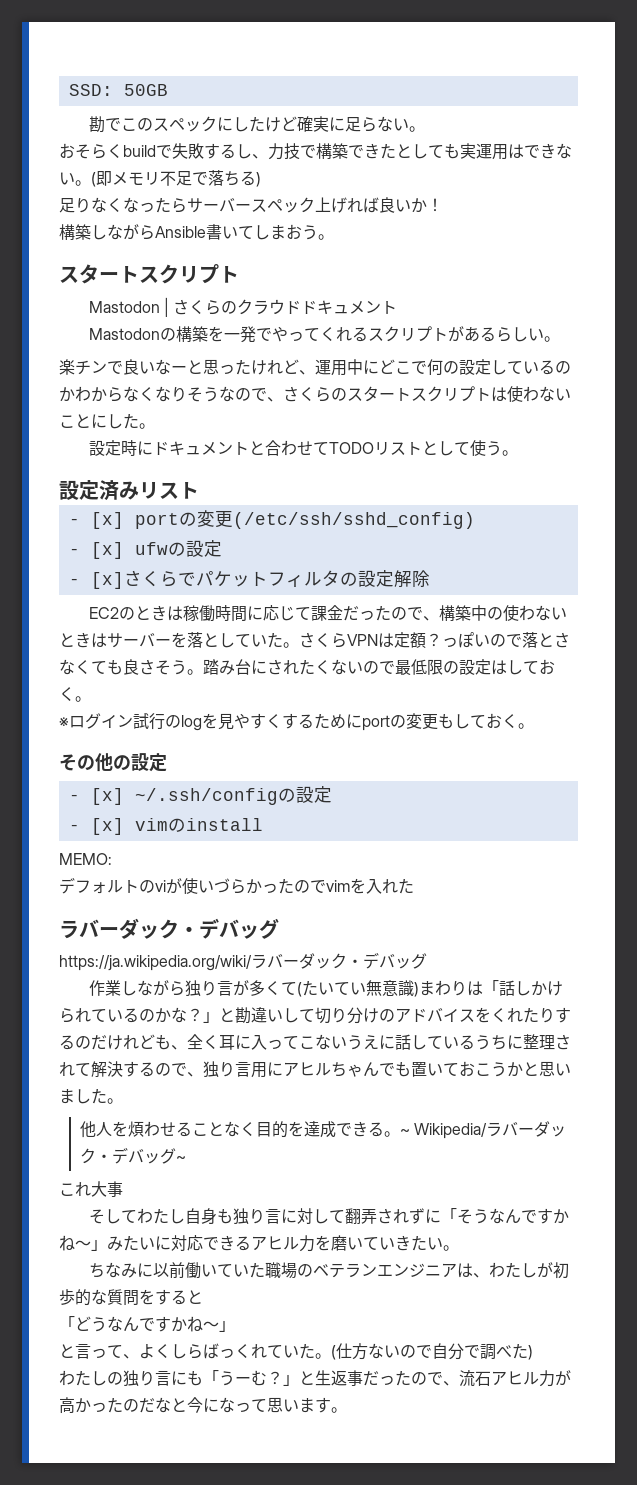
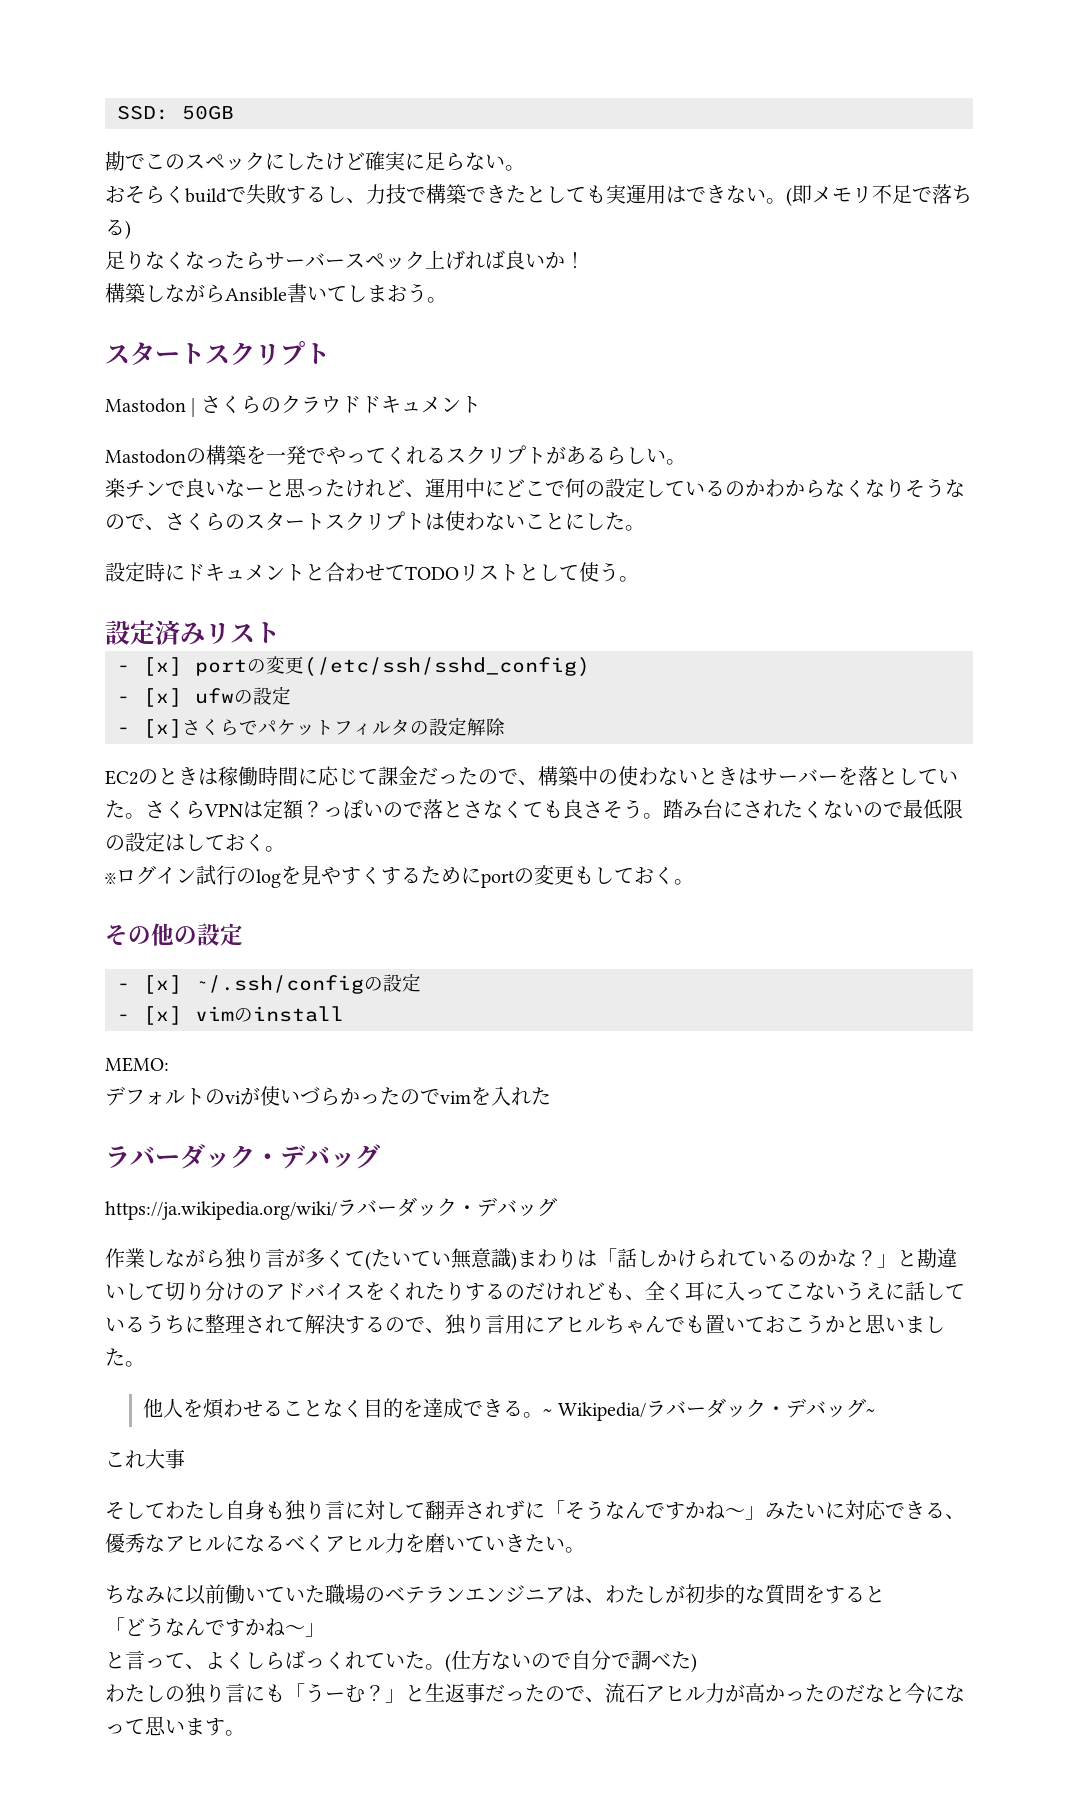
(251, 1243) none -> [945,1514,965,1519] [105,1533,325,1553] 、優秀なアヒルになるべく

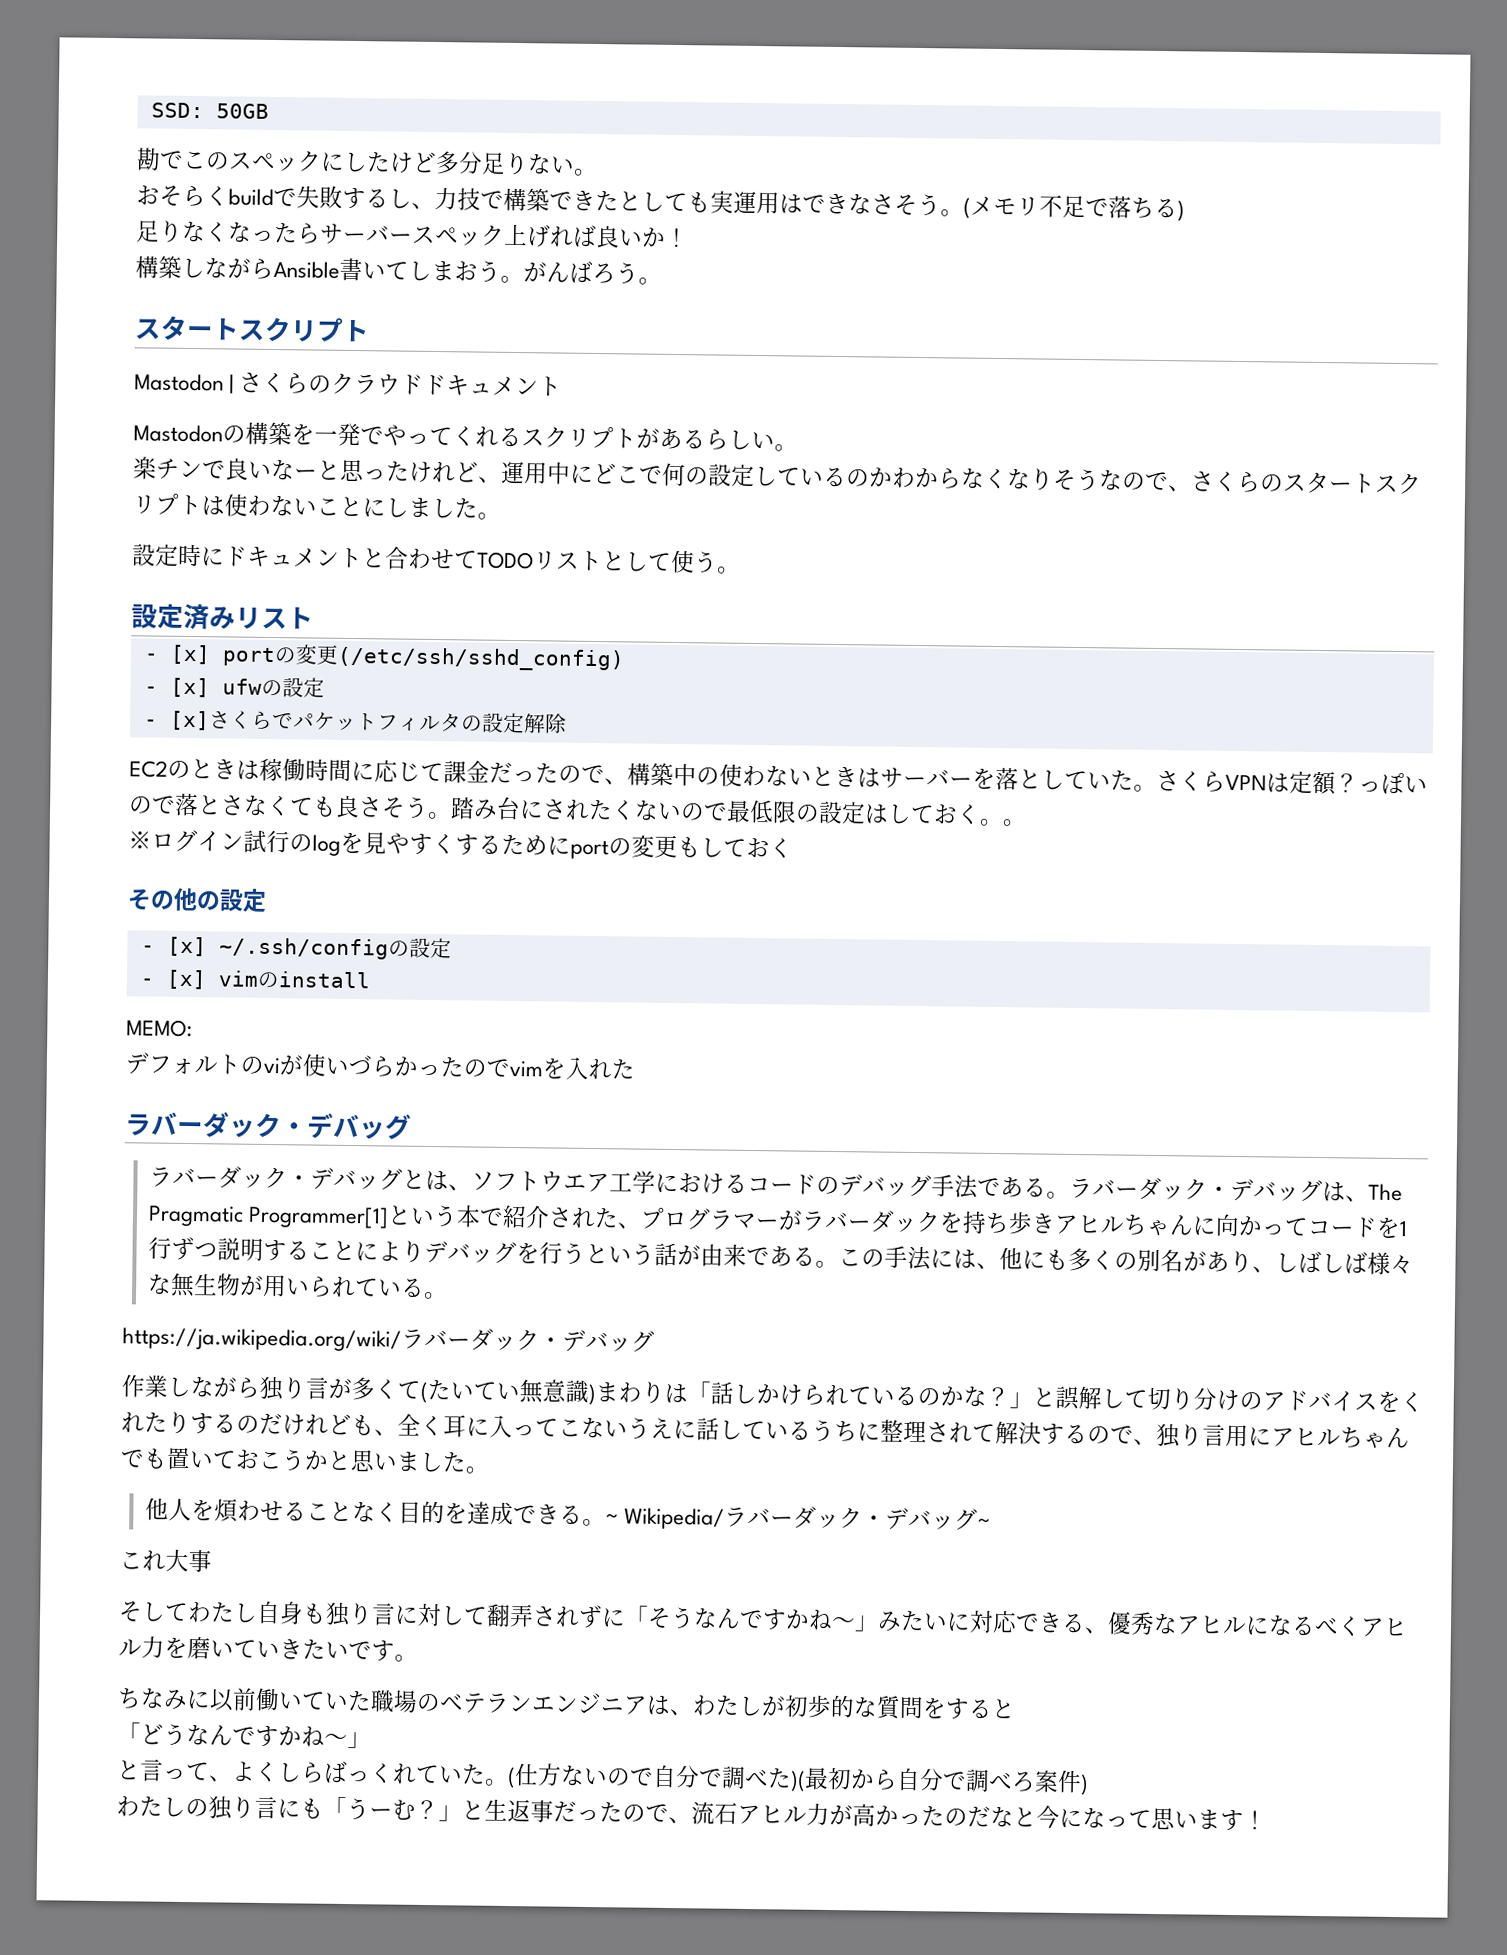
[365,151,465,171] 確実に足ら -> [435,151,529,176] 多分足り
[746,185,812,207] い。(即 -> [871,193,971,219] さそう。(
(447, 300) none -> [523,260,662,285] がんばろう。
(605, 521) none -> [408,497,455,519] まし
(285, 849) none -> [1002,819,1026,827] 。
[674,879,694,885] 。 -> (793, 848) none
(380, 1156) none -> [149,1166,1404,1203] [148,1204,1409,1239] [148,1236,1415,1275] [148,1272,449,1300] // ラバーダック・デバッグとは、ソフトウエア工学におけるコードのデバッグ手法である。ラバーダック・デバッグは、The Pragmatic Programmer[1]という本で紹介された、プログラマーがラバーダックを持ち歩きアヒルちゃんに向かってコードを1行ずつ説明することによりデバッグを行うという話が由来である。この手法には、他にも多くの別名があり、しばしば様々な無生物が用いられている。
[917,1248,957,1268] [105,1284,125,1299] 勘違い -> [1055,1385,1102,1411] 誤解
(565, 1543) none -> [348,1640,395,1662] です
(691, 1660) none -> [790,1766,1082,1794] )(最初から自分で調べろ案件
[225,1730,245,1736] 。 -> [1243,1810,1267,1830] ！

